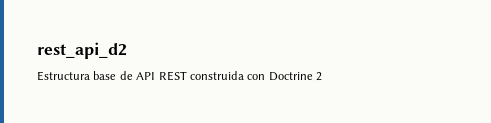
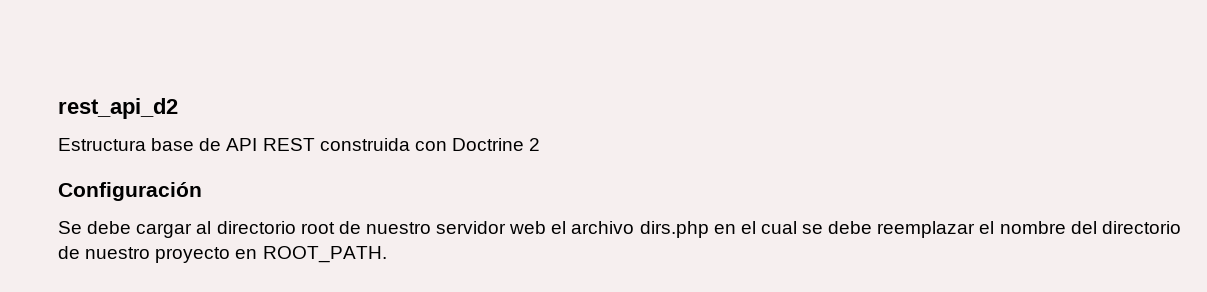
(322, 76) none -> [58,182,202,201] [58,221,1181,238] [58,246,387,263] // Configuración // Se debe cargar al directorio root de nuestro servidor web el archivo dirs.php en el cual se debe reemplazar el nombre del directorio de nuestro proyecto en ROOT_PATH.

